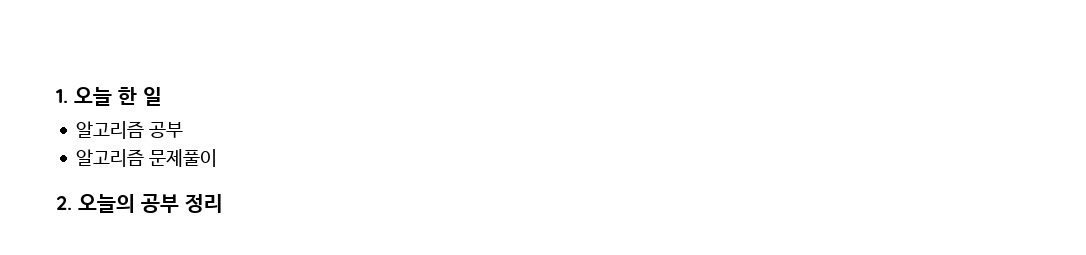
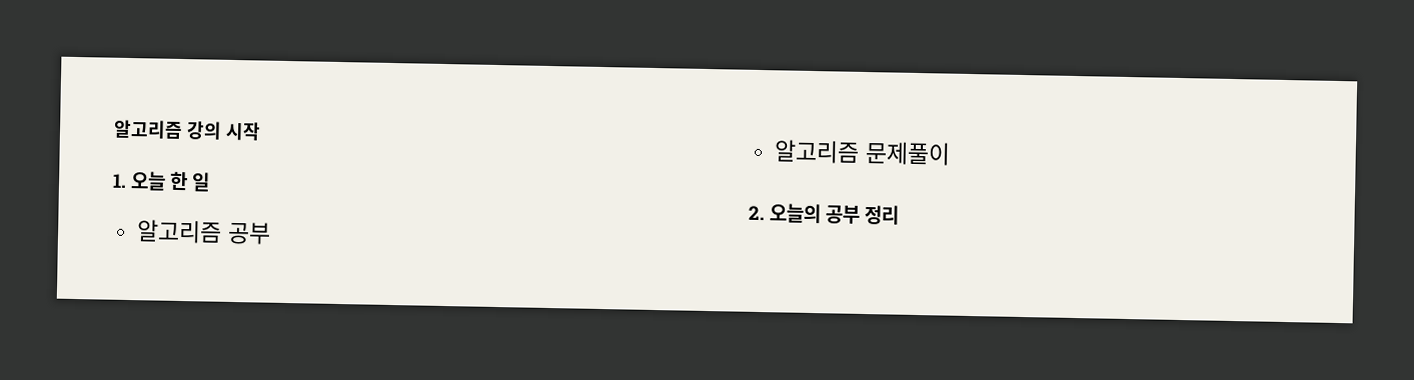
(56, 96) none -> [113,119,261,141] 알고리즘 강의 시작 //

